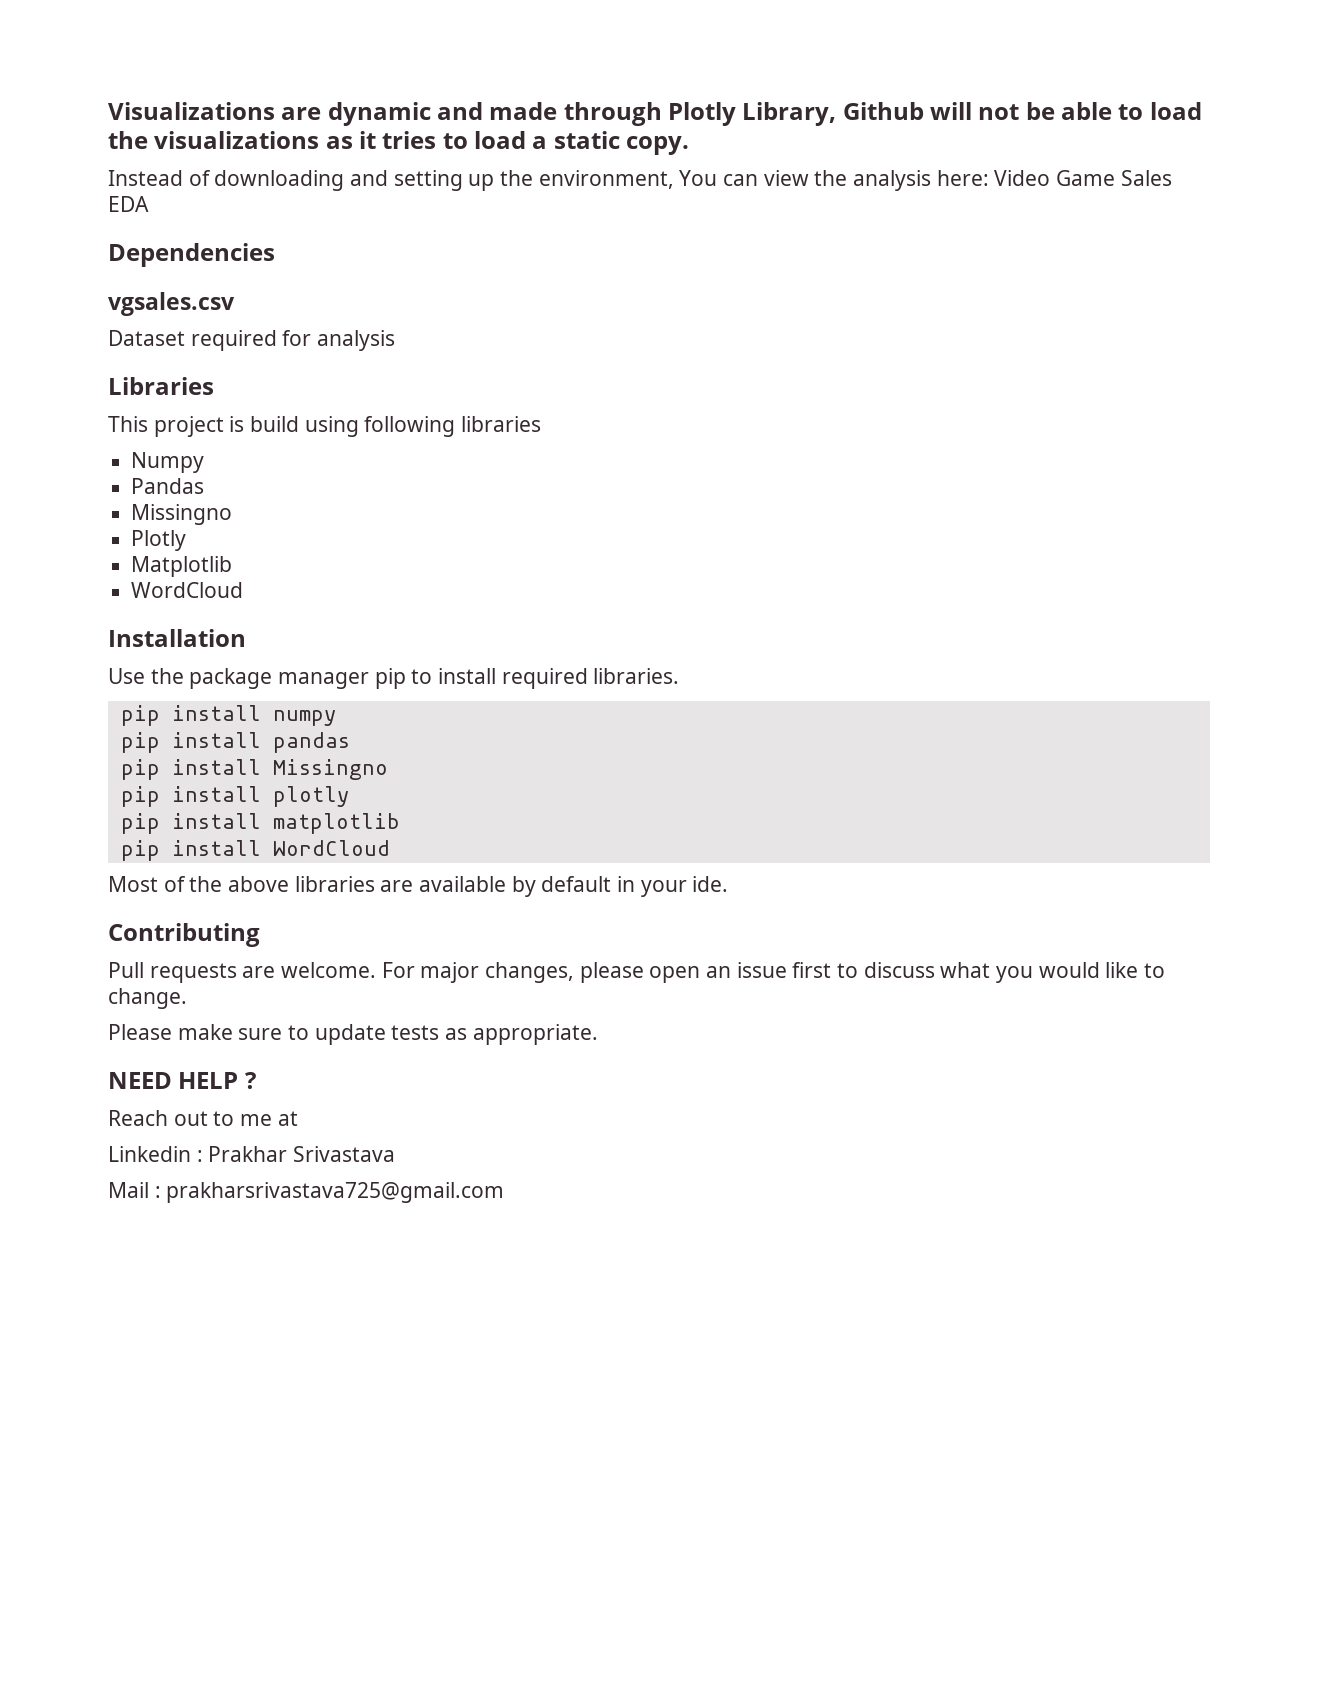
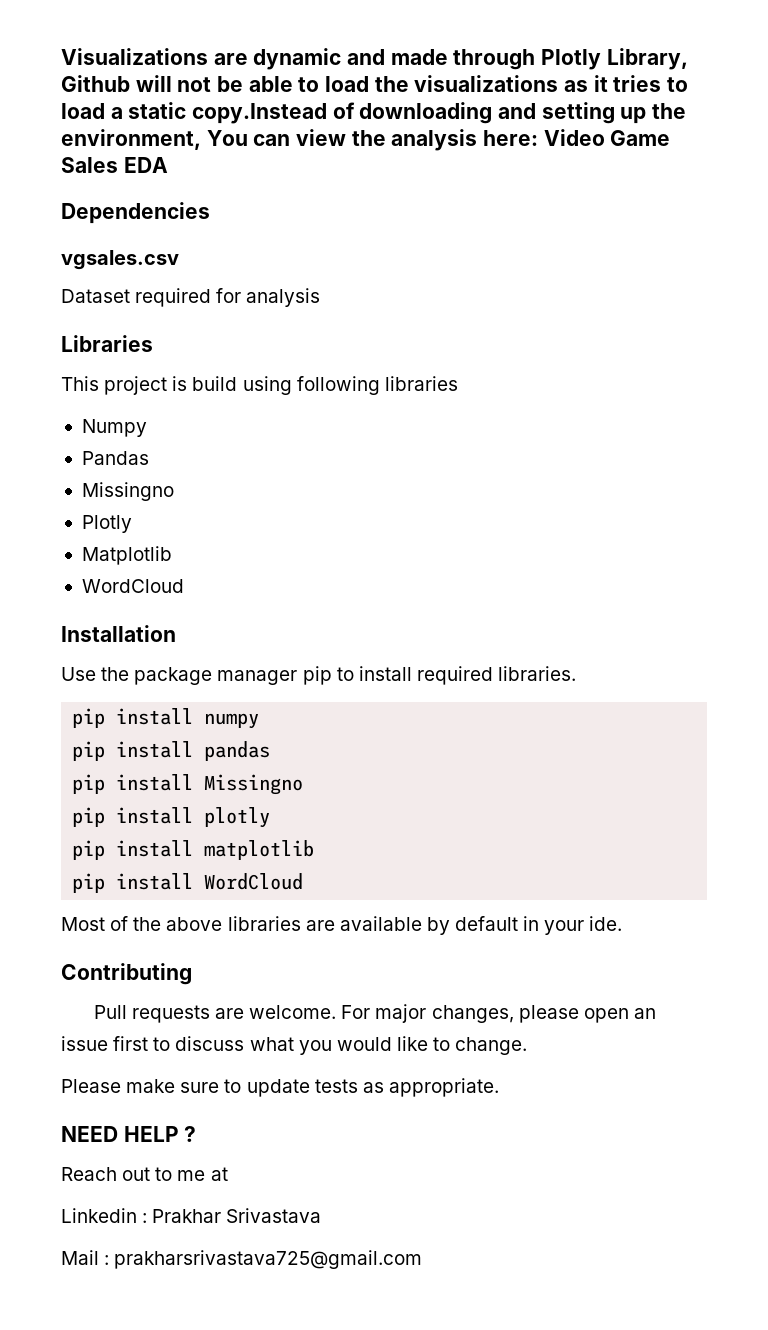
[626,136,690,155] [108,170,183,186] copy. // Instead -> [192,103,328,124] copy.Instead

